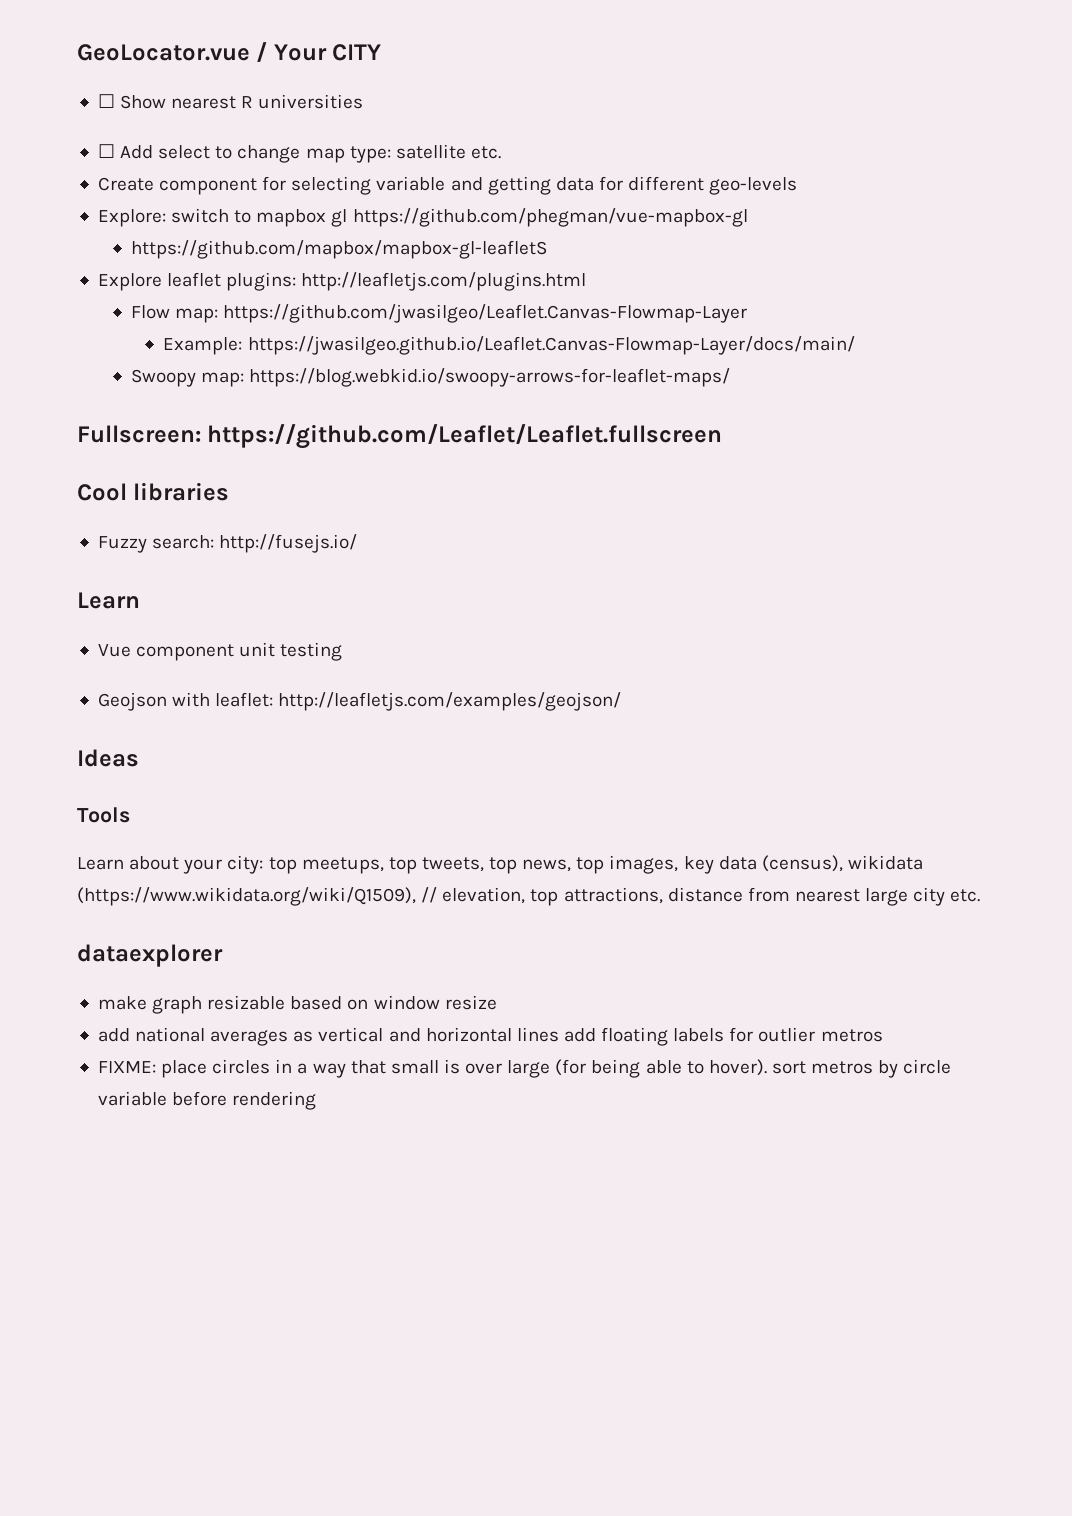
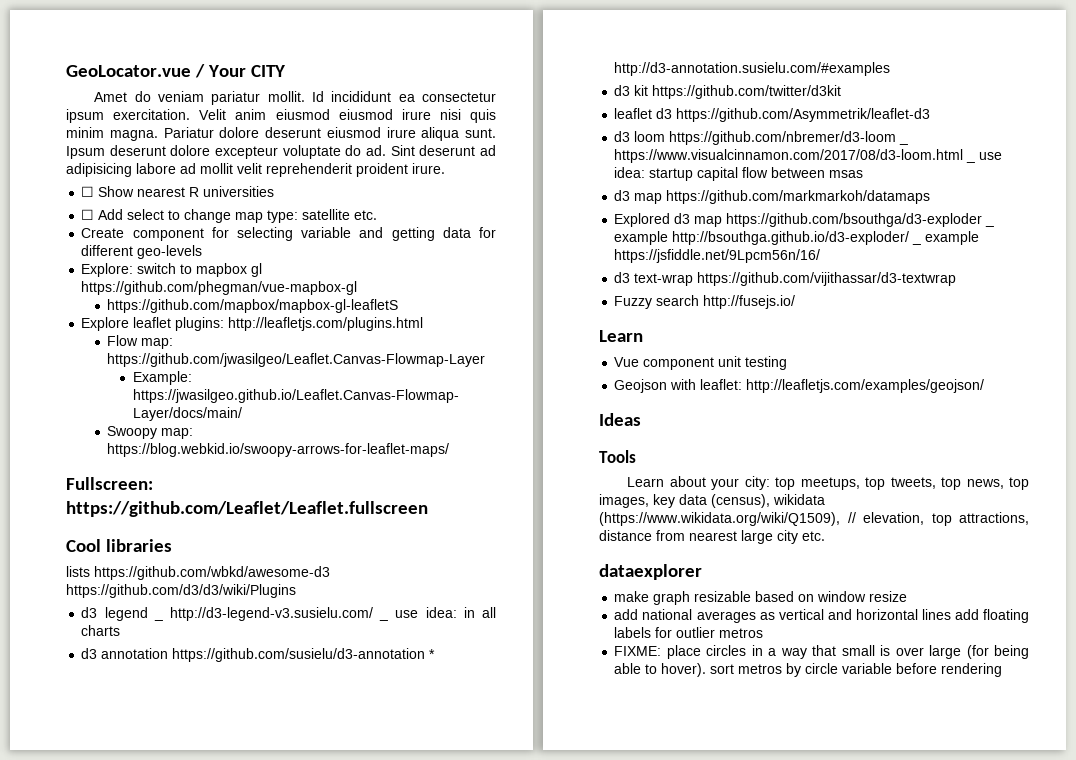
(382, 52) none -> [94,91,497,105] [66,109,496,123] [66,127,496,141] [66,145,497,159] [66,163,445,177] // Amet do veniam pariatur mollit. Id incididunt ea consectetur ipsum exercitation. Velit anim eiusmod eiusmod irure nisi quis minim magna. Pariatur dolore deserunt eiusmod irure aliqua sunt. Ipsum deserunt dolore excepteur voluptate do ad. Sint deserunt ad adipisicing labore ad mollit velit reprehenderit proident irure.
(230, 491) none -> [66,566,330,580] [66,584,296,598] [81,607,389,621] [395,607,496,618] [81,625,121,636] [81,648,436,662] [614,62,891,76] [614,85,842,99] [614,108,931,122] [614,131,909,145] [614,149,976,163] [979,152,1003,160] [614,167,864,181] [614,190,931,204] [614,213,995,227] [614,231,980,245] [614,249,821,263] [614,272,957,286] // lists https://github.com/wbkd/awesome-d3 https://github.com/d3/d3/wiki/Plugins // d3 legend _ http://d3-legend-v3.susielu.com/ _ use idea: in all charts // d3 annotation https://github.com/susielu/d3-annotation * http://d3-annotation.susielu.com/#examples // d3 kit https://github.com/twitter/d3kit // leaflet d3 https://github.com/Asymmetrik/leaflet-d3 // d3 loom https://github.com/nbremer/d3-loom _ https://www.visualcinnamon.com/2017/08/d3-loom.html _ use idea: startup capital flow between msas // d3 map https://github.com/markmarkoh/datamaps // Explored d3 map https://github.com/bsouthga/d3-exploder _ example http://bsouthga.github.io/d3-exploder/ _ example https://jsfiddle.net/9Lpcm56n/16/ // d3 text-wrap https://github.com/vijithassar/d3-textwrap
[152,535,215,549] search: -> [656,295,700,306] search

